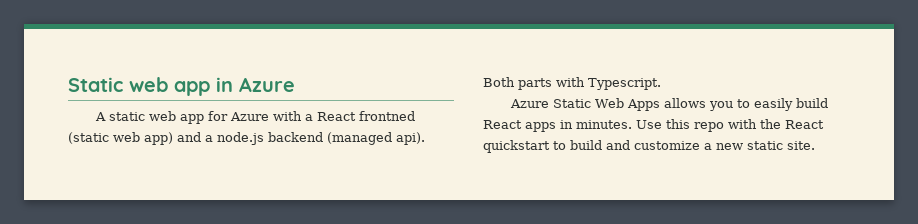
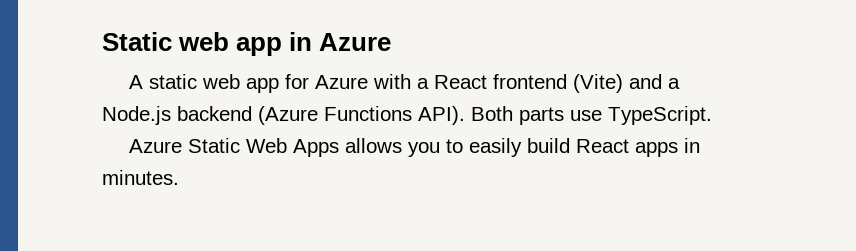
[359,111,416,121] [68,132,425,145] [483,77,661,90] frontned (static web app) and a node.js backend (managed api). Both parts with Typescript. -> [493,74,681,93] [102,106,712,125] frontend (Vite) and a Node.js backend (Azure Functions API). Both parts use TypeScript.
[636,119,824,132] [483,140,815,153] Use this repo with the React quickstart to build and customize a new static site. -> (179, 177) none

